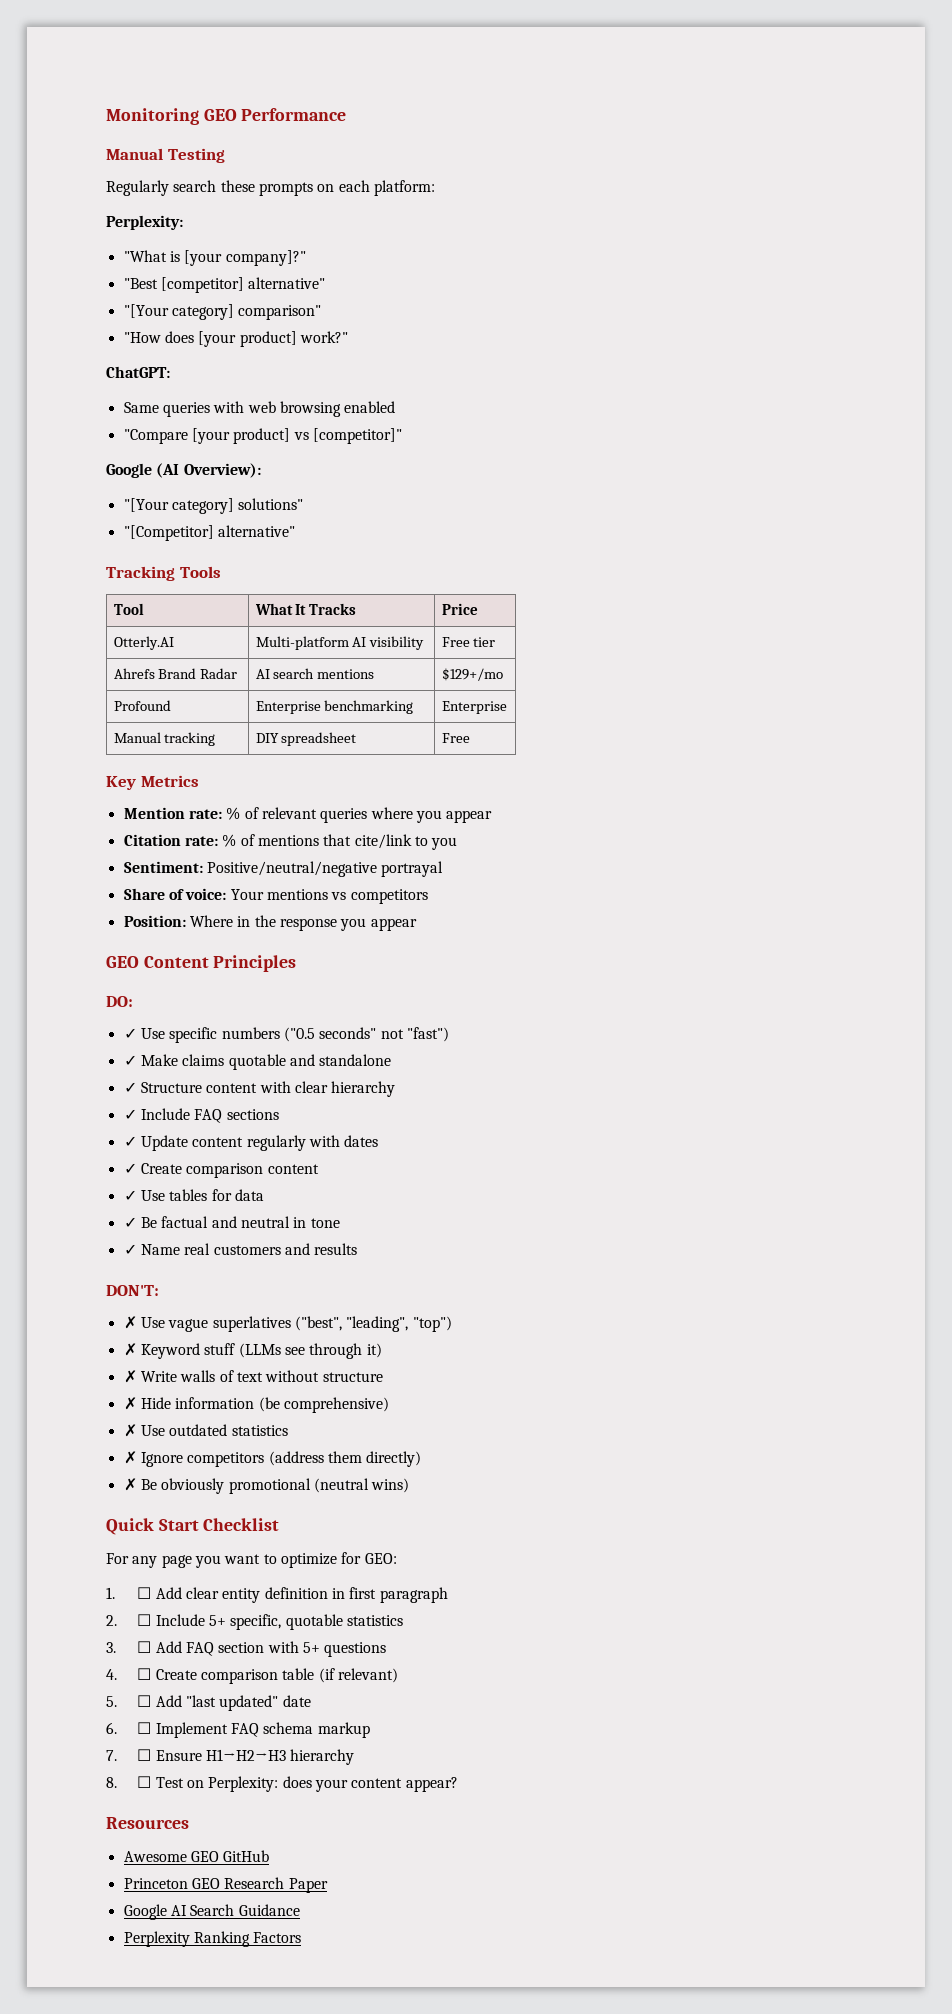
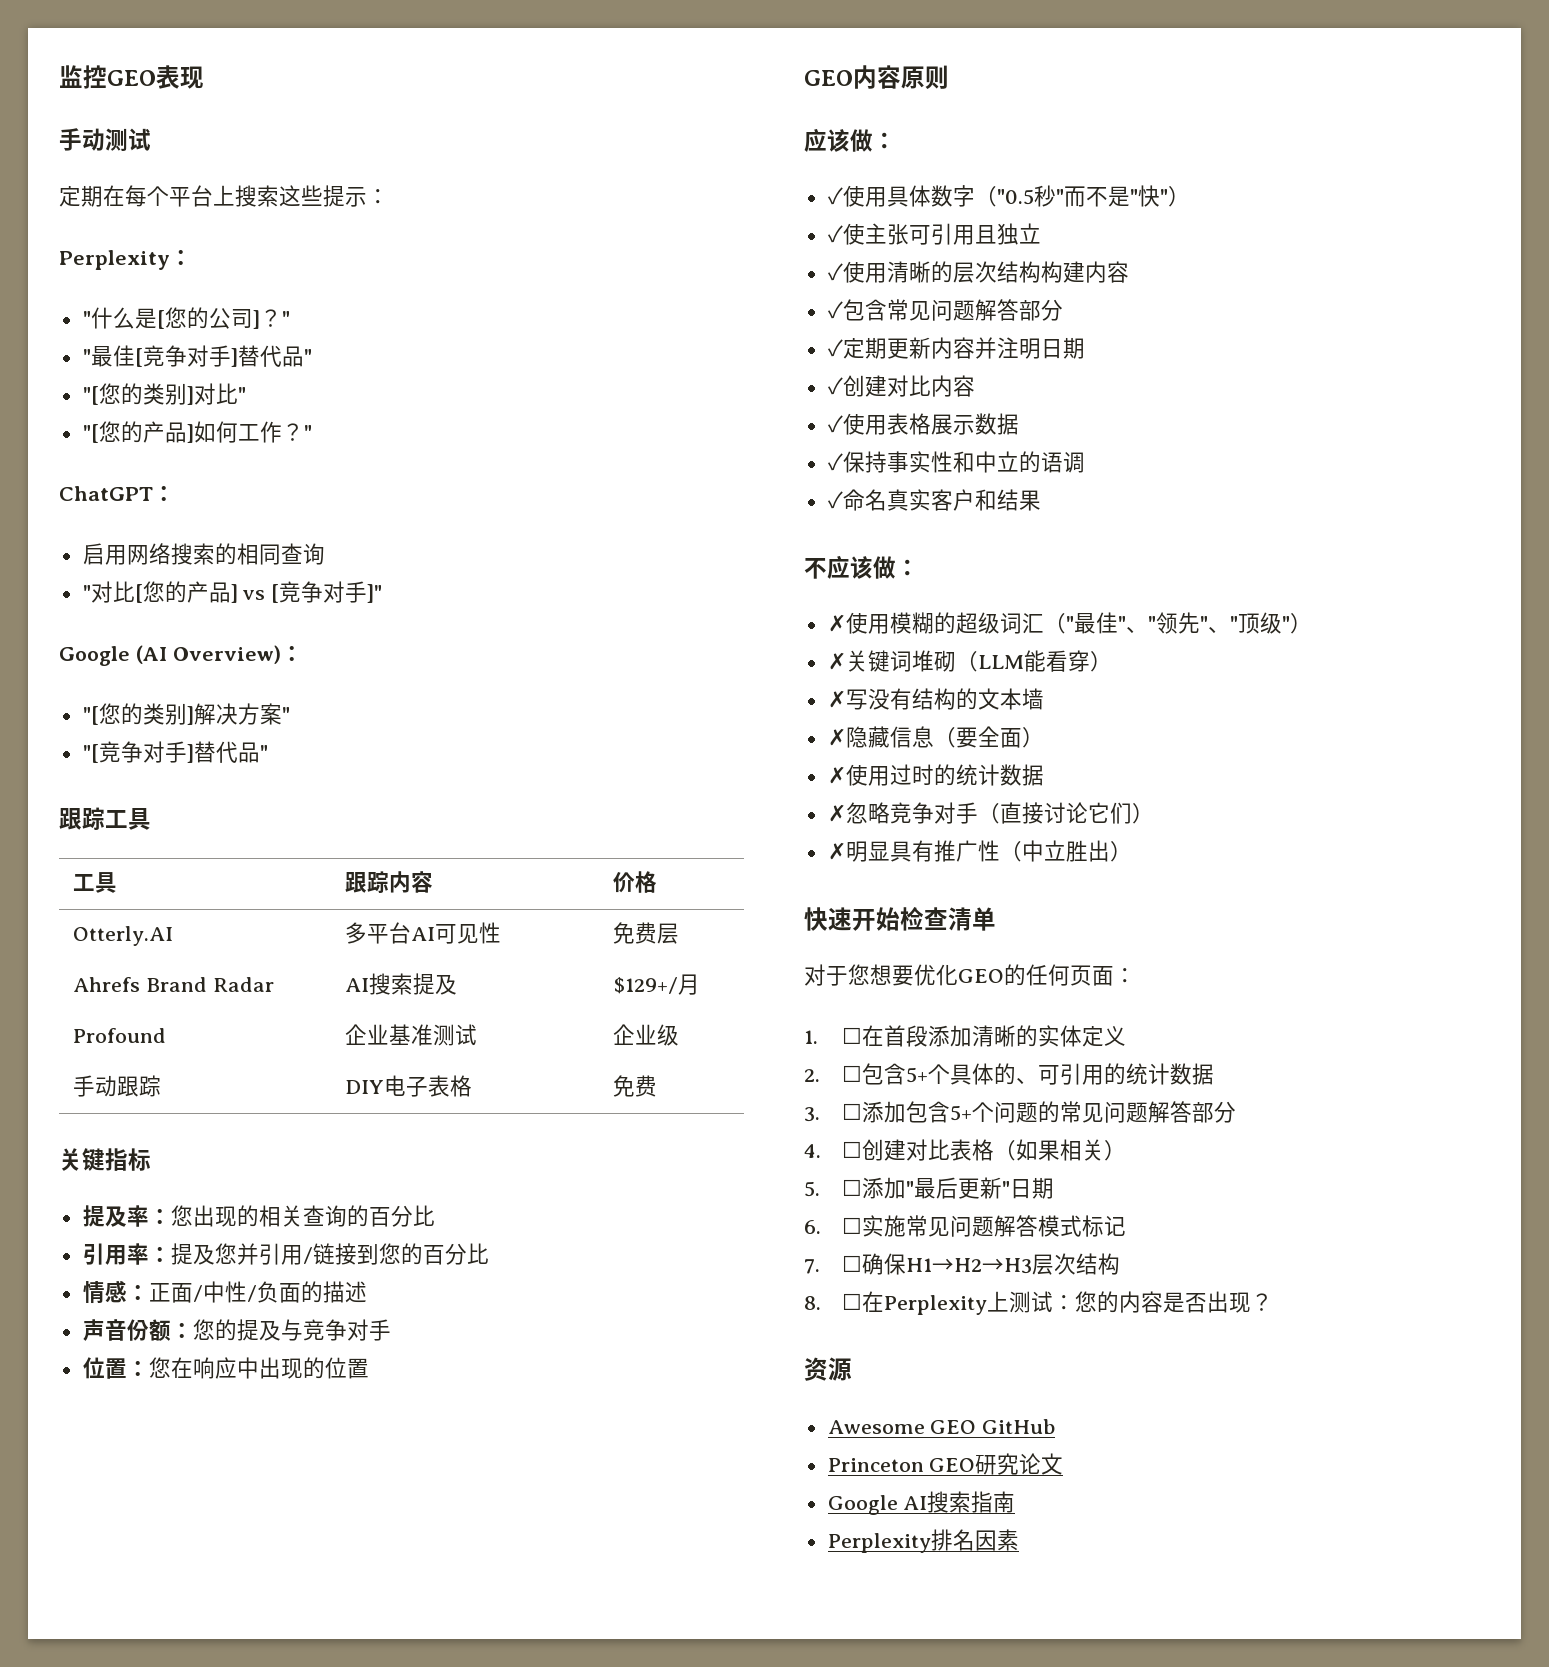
[106,108,347,125] [106,148,225,163] [106,180,435,196] [106,215,183,230] [123,250,306,266] [123,277,326,293] [123,304,322,320] [123,331,348,347] [106,366,170,378] [123,401,396,417] [123,428,402,444] [106,463,261,478] [123,498,304,514] [123,525,295,541] [106,566,221,581] [113,603,144,615] [254,603,357,615] [441,603,478,615] [113,636,174,650] [255,636,425,650] [441,637,496,647] [113,668,238,679] [255,668,375,679] [441,668,503,681] [113,700,171,711] [255,700,414,714] [441,701,507,714] [113,732,216,746] [255,732,357,746] [441,733,470,743] [106,775,199,790] [123,807,493,823] [123,834,458,850] [123,861,444,877] [123,888,428,904] [123,915,417,931] [106,955,297,972] [106,996,133,1007] [123,1027,449,1043] [123,1054,392,1070] [123,1081,396,1097] [123,1108,279,1123] [123,1135,379,1151] [123,1163,319,1178] [123,1189,264,1201] [123,1216,340,1228] [123,1243,358,1255] [106,1285,159,1296] [123,1316,452,1332] [123,1343,382,1359] [123,1370,383,1383] [123,1397,389,1413] [123,1424,288,1437] [123,1451,422,1467] [123,1478,410,1494] [106,1518,280,1535] [106,1552,397,1568] [106,1587,448,1603] [106,1614,403,1630] [106,1641,387,1657] [106,1668,398,1684] [106,1695,311,1711] [106,1722,370,1738] [106,1749,355,1765] [106,1776,458,1792] [106,1817,189,1829] Monitoring GEO Performance // Manual Testing // Regularly search these prompts on each platform: // Perplexity: // "What is [your company]?" // "Best [competitor] alternative" // "[Your category] comparison" // "How does [your product] work?" // ChatGPT: // Same queries with web browsing enabled // "Compare [your product] vs [competitor]" // Google (AI Overview): // "[Your category] solutions" // "[Competitor] alternative" // Tracking Tools // Tool | What It Tracks | Price // Otterly.AI | Multi-platform AI visibility | Free tier // Ahrefs Brand Radar | AI search mentions | $129+/mo // Profound | Enterprise benchmarking | Enterprise // Manual tracking | DIY spreadsheet | Free // Key Metrics // Mention rate: % of relevant queries where you appear // Citation rate: % of mentions that cite/link to you // Sentiment: Positive/neutral/negative portrayal // Share of voice: Your mentions vs competitors // Position: Where in the response you appear // GEO Content Principles // DO: // ✓ Use specific numbers ("0.5 seconds" not "fast") // ✓ Make claims quotable and standalone // ✓ Structure content with clear hierarchy // ✓ Include FAQ sections // ✓ Update content regularly with dates // ✓ Create comparison content // ✓ Use tables for data // ✓ Be factual and neutral in tone // ✓ Name real customers and results // DON'T: // ✗ Use vague superlatives ("best", "leading", "top") // ✗ Keyword stuff (LLMs see through it) // ✗ Write walls of text without structure // ✗ Hide information (be comprehensive) // ✗ Use outdated statistics // ✗ Ignore competitors (address them directly) // ✗ Be obviously promotional (neutral wins) // Quick Start Checklist // For any page you want to optimize for GEO: // 1. ☐ Add clear entity definition in first paragraph // 2. ☐ Include 5+ specific, quotable statistics // 3. ☐ Add FAQ section with 5+ questions // 4. ☐ Create comparison table (if relevant) // 5. ☐ Add "last updated" date // 6. ☐ Implement FAQ schema markup // 7. ☐ Ensure H1→H2→H3 hierarchy // 8. ☐ Test on Perplexity: does your content appear? // Resources -> [59,65,204,89] [59,128,151,151] [59,185,389,207] [59,249,192,270] [82,307,290,329] [82,345,312,367] [82,383,246,405] [82,421,312,443] [59,485,175,501] [82,543,325,565] [82,581,383,603] [59,645,303,666] [82,703,290,725] [82,741,268,763] [59,807,151,830] [73,872,118,893] [345,871,434,893] [613,871,658,893] [73,926,174,946] [345,922,502,944] [613,922,680,944] [73,977,274,992] [345,973,458,995] [613,974,701,995] [73,1028,167,1043] [345,1024,478,1046] [613,1024,680,1046] [73,1075,162,1097] [345,1075,473,1097] [613,1075,658,1097] [59,1148,151,1171] [82,1205,435,1227] [82,1243,489,1265] [82,1280,367,1304] [82,1319,391,1341] [82,1357,369,1379] [804,65,949,89] [804,128,896,152] [827,185,1190,207] [827,223,1041,245] [827,261,1129,283] [827,299,1063,321] [827,337,1085,359] [827,375,975,397] [827,413,1019,435] [827,451,1085,473] [827,489,1041,511] [804,555,919,579] [827,612,1312,634] [827,650,1112,672] [827,688,1044,710] [827,726,1044,748] [827,764,1044,786] [827,802,1154,824] [827,840,1132,862] [804,906,996,931] [804,964,1136,986] [804,1025,1127,1047] [804,1063,1215,1085] [804,1101,1237,1123] [804,1139,1127,1161] [804,1177,1055,1199] [804,1215,1127,1237] [804,1253,1121,1275] [804,1291,1274,1315] [804,1357,852,1381] 监控GEO表现 // 手动测试 // 定期在每个平台上搜索这些提示： // Perplexity： // "什么是[您的公司]？" // "最佳[竞争对手]替代品" // "[您的类别]对比" // "[您的产品]如何工作？" // ChatGPT： // 启用网络搜索的相同查询 // "对比[您的产品] vs [竞争对手]" // Google (AI Overview)： // "[您的类别]解决方案" // "[竞争对手]替代品" // 跟踪工具 // 工具 | 跟踪内容 | 价格 // Otterly.AI | 多平台AI可见性 | 免费层 // Ahrefs Brand Radar | AI搜索提及 | $129+/月 // Profound | 企业基准测试 | 企业级 // 手动跟踪 | DIY电子表格 | 免费 // 关键指标 // 提及率：您出现的相关查询的百分比 // 引用率：提及您并引用/链接到您的百分比 // 情感：正面/中性/负面的描述 // 声音份额：您的提及与竞争对手 // 位置：您在响应中出现的位置 // GEO内容原则 // 应该做： // ✓使用具体数字（"0.5秒"而不是"快"） // ✓使主张可引用且独立 // ✓使用清晰的层次结构构建内容 // ✓包含常见问题解答部分 // ✓定期更新内容并注明日期 // ✓创建对比内容 // ✓使用表格展示数据 // ✓保持事实性和中立的语调 // ✓命名真实客户和结果 // 不应该做： // ✗使用模糊的超级词汇（"最佳"、"领先"、"顶级"） // ✗关键词堆砌（LLM能看穿） // ✗写没有结构的文本墙 // ✗隐藏信息（要全面） // ✗使用过时的统计数据 // ✗忽略竞争对手（直接讨论它们） // ✗明显具有推广性（中立胜出） // 快速开始检查清单 // 对于您想要优化GEO的任何页面： // 1. ☐在首段添加清晰的实体定义 // 2. ☐包含5+个具体的、可引用的统计数据 // 3. ☐添加包含5+个问题的常见问题解答部分 // 4. ☐创建对比表格（如果相关） // 5. ☐添加"最后更新"日期 // 6. ☐实施常见问题解答模式标记 // 7. ☐确保H1→H2→H3层次结构 // 8. ☐在Perplexity上测试：您的内容是否出现？ // 资源
[224,1877,328,1893] Research Paper -> [975,1453,1064,1475] 研究论文
[190,1904,300,1916] [123,1931,302,1947] Search Guidance // Perplexity Ranking Factors -> [927,1491,1016,1513] [827,1529,1019,1553] 搜索指南 // Perplexity排名因素

